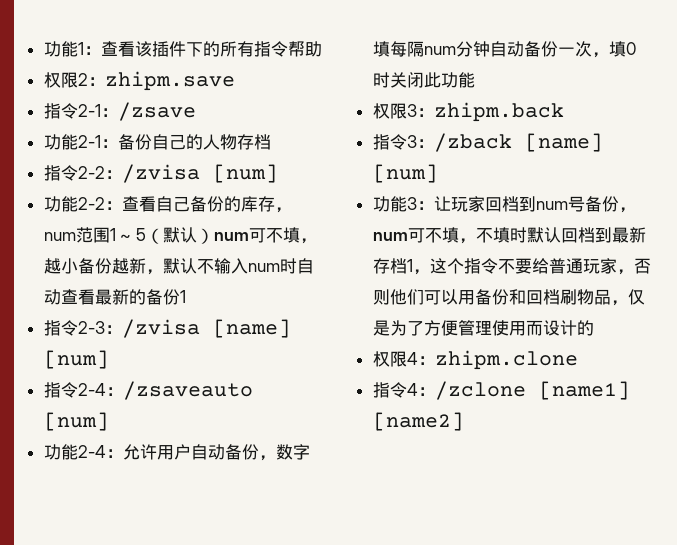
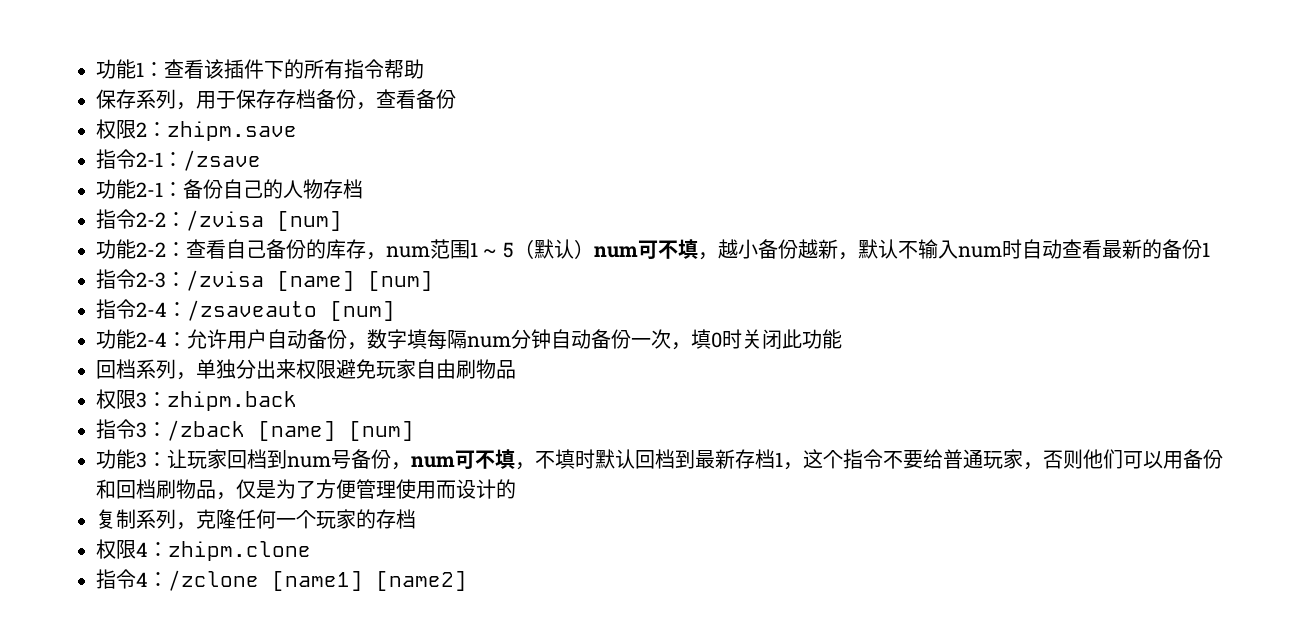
(322, 49) none -> [96,89,456,110] // 保存系列，用于保存存档备份，查看备份
(475, 80) none -> [96,359,516,380] // 回档系列，单独分出来权限避免玩家自由刷物品
(594, 328) none -> [96,509,416,530] // 复制系列，克隆任何一个玩家的存档

